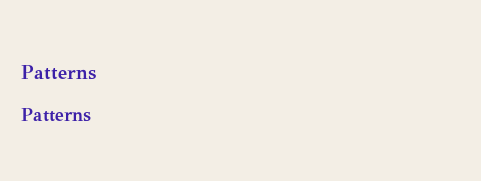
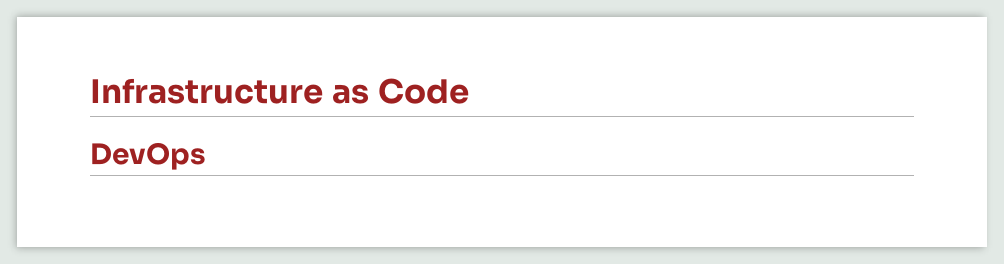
[21,65,96,80] [21,108,91,122] Patterns // Patterns -> [90,78,469,104] [90,142,206,170] Infrastructure as Code // DevOps

